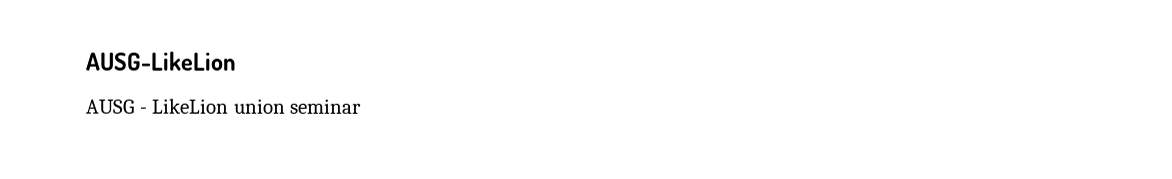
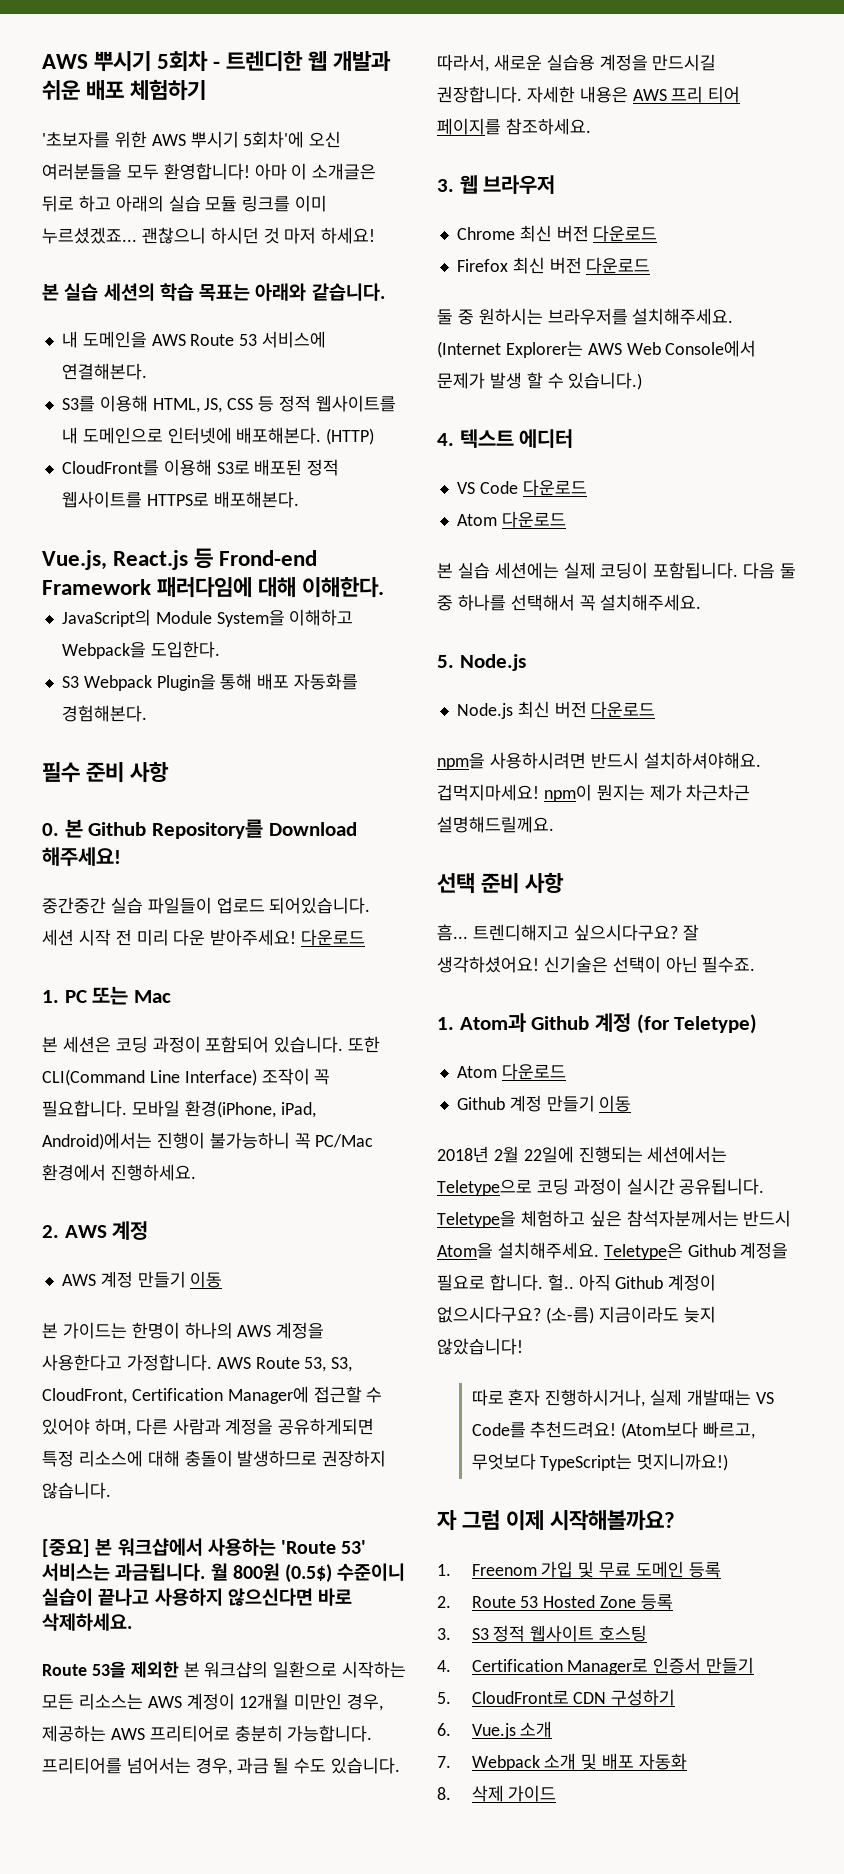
[86,51,237,71] [85,98,362,114] AUSG-LikeLion // AUSG - LikeLion union seminar -> [42,51,392,72] [42,79,207,101] [42,131,342,148] [42,163,377,180] [42,195,328,212] [42,227,376,244] [42,283,385,301] [61,331,327,348] [61,363,147,380] [61,395,396,413] [61,427,375,445] [61,459,340,476] [61,491,299,508] [42,548,318,570] [42,577,385,598] [61,609,354,627] [61,641,220,659] [61,673,359,691] [61,705,147,722] [42,761,170,783] [42,819,357,839] [42,847,121,866] [42,897,371,914] [42,929,366,946] [42,986,172,1005] [42,1036,381,1053] [42,1068,331,1086] [42,1100,316,1118] [42,1132,374,1150] [42,1164,196,1181] [42,1221,149,1240] [61,1271,223,1288] [42,1322,325,1339] [42,1354,353,1372] [42,1386,383,1404] [42,1418,375,1436] [42,1450,387,1467] [42,1482,111,1499] [42,1538,367,1557] [42,1563,406,1583] [42,1588,353,1606] [42,1613,132,1631] [42,1661,407,1678] [42,1693,384,1711] [42,1725,373,1742] [42,1757,401,1775] [437,54,717,72] [437,86,741,103] [437,118,591,135] [437,175,556,194] [456,225,658,242] [456,257,651,274] [437,308,734,325] [437,340,757,358] [437,372,643,390] [437,429,574,448] [456,479,587,496] [456,511,566,528] [437,562,797,579] [437,594,702,611] [437,654,526,671] [456,701,656,719] [437,752,761,770] [437,784,751,802] [437,816,554,833] [437,872,565,894] [437,924,699,941] [437,956,756,973] [437,1013,758,1034] [456,1063,566,1080] [456,1095,632,1112] [437,1146,728,1163] [437,1178,765,1196] [437,1210,792,1228] [437,1242,789,1260] [437,1274,717,1291] [437,1306,716,1324] [437,1338,523,1355] [471,1389,774,1407] [471,1421,756,1439] [471,1453,729,1471] [437,1510,676,1531] [437,1561,721,1578] [437,1594,674,1610] [437,1625,648,1642] [437,1657,755,1675] [437,1689,676,1706] [437,1721,553,1739] [437,1753,688,1771] [437,1785,557,1802] AWS 뿌시기 5회차 - 트렌디한 웹 개발과 쉬운 배포 체험하기 // '초보자를 위한 AWS 뿌시기 5회차'에 오신 여러분들을 모두 환영합니다! 아마 이 소개글은 뒤로 하고 아래의 실습 모듈 링크를 이미 누르셨겠죠... 괜찮으니 하시던 것 마저 하세요! // 본 실습 세션의 학습 목표는 아래와 같습니다. // 내 도메인을 AWS Route 53 서비스에 연결해본다. // S3를 이용해 HTML, JS, CSS 등 정적 웹사이트를 내 도메인으로 인터넷에 배포해본다. (HTTP) // CloudFront를 이용해 S3로 배포된 정적 웹사이트를 HTTPS로 배포해본다. // Vue.js, React.js 등 Frond-end Framework 패러다임에 대해 이해한다. // JavaScript의 Module System을 이해하고 Webpack을 도입한다. // S3 Webpack Plugin을 통해 배포 자동화를 경험해본다. // 필수 준비 사항 // 0. 본 Github Repository를 Download 해주세요! // 중간중간 실습 파일들이 업로드 되어있습니다. 세션 시작 전 미리 다운 받아주세요! 다운로드 // 1. PC 또는 Mac // 본 세션은 코딩 과정이 포함되어 있습니다. 또한 CLI(Command Line Interface) 조작이 꼭 필요합니다. 모바일 환경(iPhone, iPad, Android)에서는 진행이 불가능하니 꼭 PC/Mac 환경에서 진행하세요. // 2. AWS 계정 // AWS 계정 만들기 이동 // 본 가이드는 한명이 하나의 AWS 계정을 사용한다고 가정합니다. AWS Route 53, S3, CloudFront, Certification Manager에 접근할 수 있어야 하며, 다른 사람과 계정을 공유하게되면 특정 리소스에 대해 충돌이 발생하므로 권장하지 않습니다. // [중요] 본 워크샵에서 사용하는 'Route 53' 서비스는 과금됩니다. 월 800원 (0.5$) 수준이니 실습이 끝나고 사용하지 않으신다면 바로 삭제하세요. // Route 53을 제외한 본 워크샵의 일환으로 시작하는 모든 리소스는 AWS 계정이 12개월 미만인 경우, 제공하는 AWS 프리티어로 충분히 가능합니다. 프리티어를 넘어서는 경우, 과금 될 수도 있습니다. 따라서, 새로운 실습용 계정을 만드시길 권장합니다. 자세한 내용은 AWS 프리 티어 페이지를 참조하세요. // 3. 웹 브라우저 // Chrome 최신 버전 다운로드 // Firefox 최신 버전 다운로드 // 둘 중 원하시는 브라우저를 설치해주세요. (Internet Explorer는 AWS Web Console에서 문제가 발생 할 수 있습니다.) // 4. 텍스트 에디터 // VS Code 다운로드 // Atom 다운로드 // 본 실습 세션에는 실제 코딩이 포함됩니다. 다음 둘 중 하나를 선택해서 꼭 설치해주세요. // 5. Node.js // Node.js 최신 버전 다운로드 // npm을 사용하시려면 반드시 설치하셔야해요. 겁먹지마세요! npm이 뭔지는 제가 차근차근 설명해드릴께요. // 선택 준비 사항 // 흠... 트렌디해지고 싶으시다구요? 잘 생각하셨어요! 신기술은 선택이 아닌 필수죠. // 1. Atom과 Github 계정 (for Teletype) // Atom 다운로드 // Github 계정 만들기 이동 // 2018년 2월 22일에 진행되는 세션에서는 Teletype으로 코딩 과정이 실시간 공유됩니다. Teletype을 체험하고 싶은 참석자분께서는 반드시 Atom을 설치해주세요. Teletype은 Github 계정을 필요로 합니다. 헐.. 아직 Github 계정이 없으시다구요? (소-름) 지금이라도 늦지 않았습니다! // 따로 혼자 진행하시거나, 실제 개발때는 VS Code를 추천드려요! (Atom보다 빠르고, 무엇보다 TypeScript는 멋지니까요!) // 자 그럼 이제 시작해볼까요? // 1. Freenom 가입 및 무료 도메인 등록 // 2. Route 53 Hosted Zone 등록 // 3. S3 정적 웹사이트 호스팅 // 4. Certification Manager로 인증서 만들기 // 5. CloudFront로 CDN 구성하기 // 6. Vue.js 소개 // 7. Webpack 소개 및 배포 자동화 // 8. 삭제 가이드

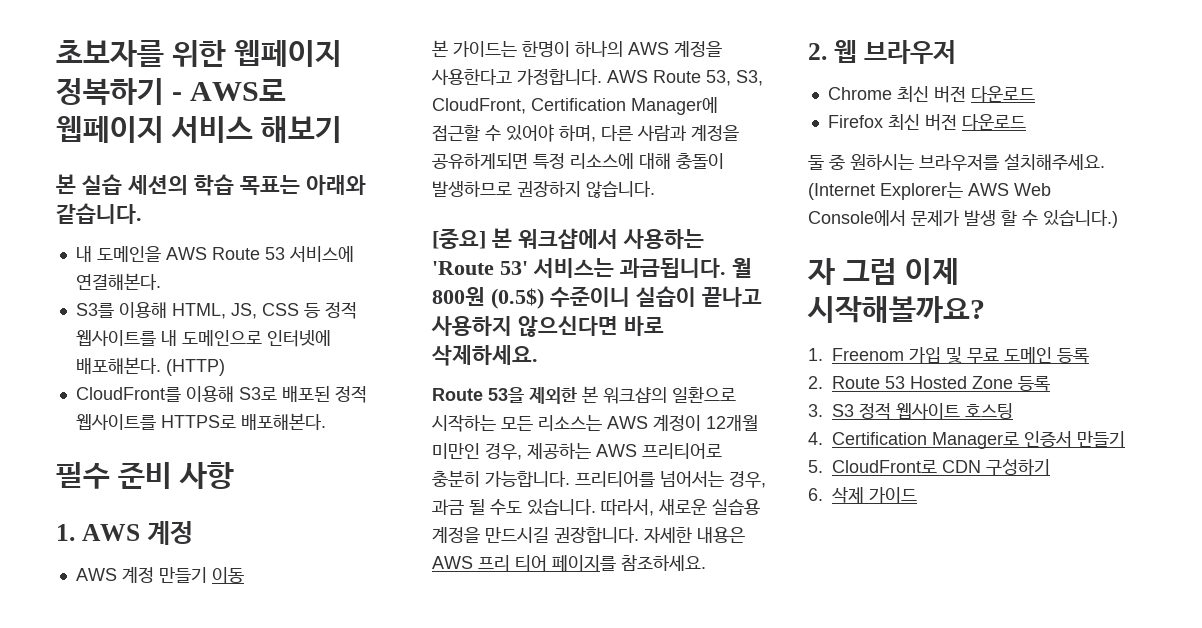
[42,51,392,72] [42,79,207,101] [42,131,342,148] [42,163,377,180] [42,195,328,212] [42,227,376,244] AWS 뿌시기 5회차 - 트렌디한 웹 개발과 쉬운 배포 체험하기 // '초보자를 위한 AWS 뿌시기 5회차'에 오신 여러분들을 모두 환영합니다! 아마 이 소개글은 뒤로 하고 아래의 실습 모듈 링크를 이미 누르셨겠죠... 괜찮으니 하시던 것 마저 하세요! -> [56,40,343,67] [56,78,287,105] [56,116,343,143] 초보자를 위한 웹페이지 정복하기 - AWS로 웹페이지 서비스 해보기
[42,548,318,570] [42,577,385,598] [61,609,354,627] [61,641,220,659] [61,673,359,691] [61,705,147,722] [42,761,170,783] [42,819,357,839] [42,847,121,866] [42,897,371,914] [42,929,366,946] [42,986,172,1005] [42,1036,381,1053] [42,1068,331,1086] [42,1100,316,1118] [42,1132,374,1150] [42,1164,196,1181] [42,1225,59,1238] Vue.js, React.js 등 Frond-end Framework 패러다임에 대해 이해한다. // JavaScript의 Module System을 이해하고 Webpack을 도입한다. // S3 Webpack Plugin을 통해 배포 자동화를 경험해본다. // 필수 준비 사항 // 0. 본 Github Repository를 Download 해주세요! // 중간중간 실습 파일들이 업로드 되어있습니다. 세션 시작 전 미리 다운 받아주세요! 다운로드 // 1. PC 또는 Mac // 본 세션은 코딩 과정이 포함되어 있습니다. 또한 CLI(Command Line Interface) 조작이 꼭 필요합니다. 모바일 환경(iPhone, iPad, Android)에서는 진행이 불가능하니 꼭 PC/Mac 환경에서 진행하세요. // 2. -> [56,462,235,489] [56,524,75,541] 필수 준비 사항 // 1.
[437,179,454,192] 3. -> [808,43,827,60] 2.
[437,429,574,448] [456,479,587,496] [456,511,566,528] [437,562,797,579] [437,594,702,611] [437,654,526,671] [456,701,656,719] [437,752,761,770] [437,784,751,802] [437,816,554,833] [437,872,565,894] [437,924,699,941] [437,956,756,973] [437,1013,758,1034] [456,1063,566,1080] [456,1095,632,1112] [437,1146,728,1163] [437,1178,765,1196] [437,1210,792,1228] [437,1242,789,1260] [437,1274,717,1291] [437,1306,716,1324] [437,1338,523,1355] [471,1389,774,1407] [471,1421,756,1439] [471,1453,729,1471] // 4. 텍스트 에디터 // VS Code 다운로드 // Atom 다운로드 // 본 실습 세션에는 실제 코딩이 포함됩니다. 다음 둘 중 하나를 선택해서 꼭 설치해주세요. // 5. Node.js // Node.js 최신 버전 다운로드 // npm을 사용하시려면 반드시 설치하셔야해요. 겁먹지마세요! npm이 뭔지는 제가 차근차근 설명해드릴께요. // 선택 준비 사항 // 흠... 트렌디해지고 싶으시다구요? 잘 생각하셨어요! 신기술은 선택이 아닌 필수죠. // 1. Atom과 Github 계정 (for Teletype) // Atom 다운로드 // Github 계정 만들기 이동 // 2018년 2월 22일에 진행되는 세션에서는 Teletype으로 코딩 과정이 실시간 공유됩니다. Teletype을 체험하고 싶은 참석자분께서는 반드시 Atom을 설치해주세요. Teletype은 Github 계정을 필요로 합니다. 헐.. 아직 Github 계정이 없으시다구요? (소-름) 지금이라도 늦지 않았습니다! // 따로 혼자 진행하시거나, 실제 개발때는 VS Code를 추천드려요! (Atom보다 빠르고, 무엇보다 TypeScript는 멋지니까요!) -> (1118, 219) none
[471,1721,553,1739] [437,1753,688,1771] [437,1787,451,1800] Vue.js 소개 // 7. Webpack 소개 및 배포 자동화 // 8. -> (823, 494) none

